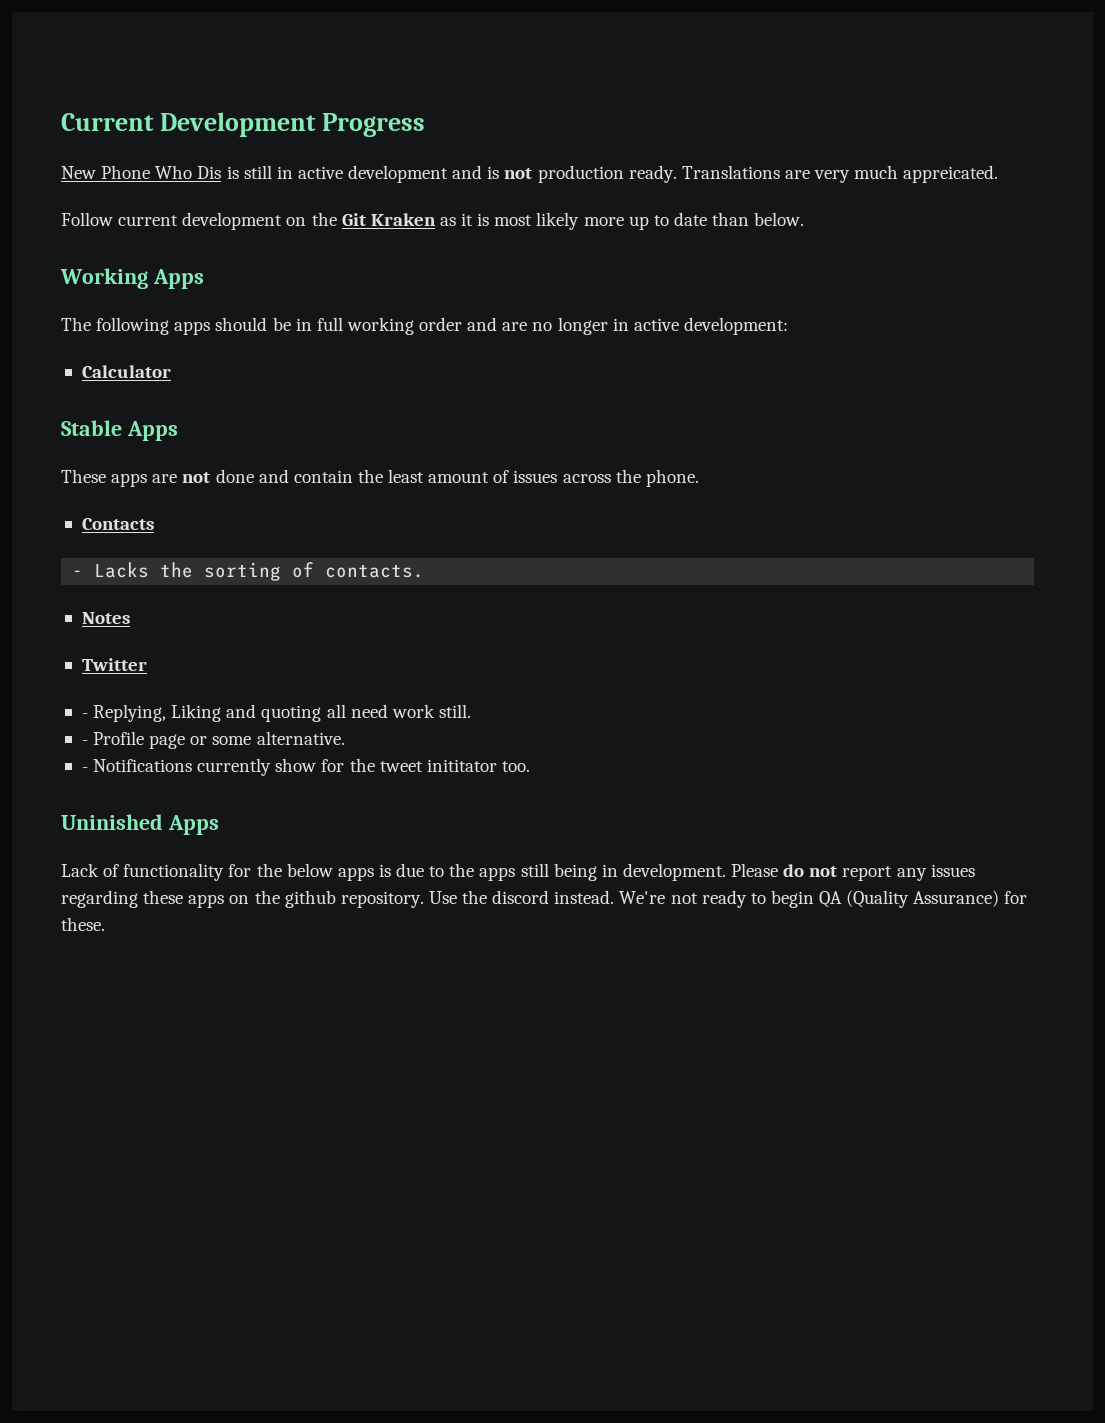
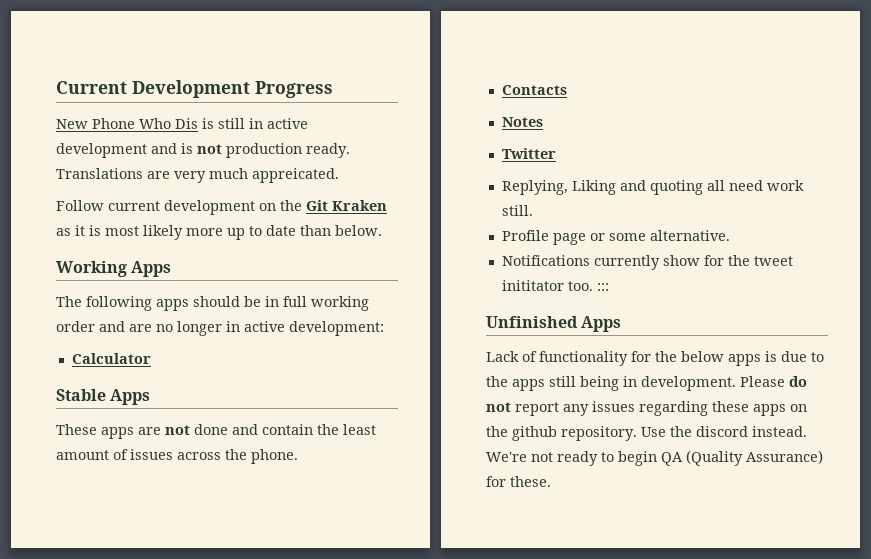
[72,562,425,581] // - Lacks the sorting of contacts. -> (567, 90) none
[81,713,88,718] - -> (556, 153) none
[81,740,88,745] - -> (533, 210) none
[81,767,88,772] - -> (730, 235) none
[61,814,163,830] // Uninished -> [596,283,609,291] [486,316,578,328] ::: // Unfinished

